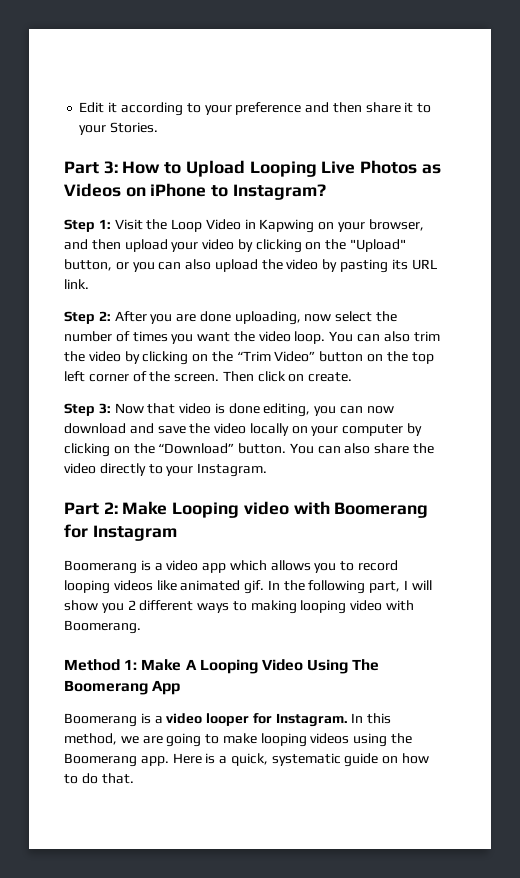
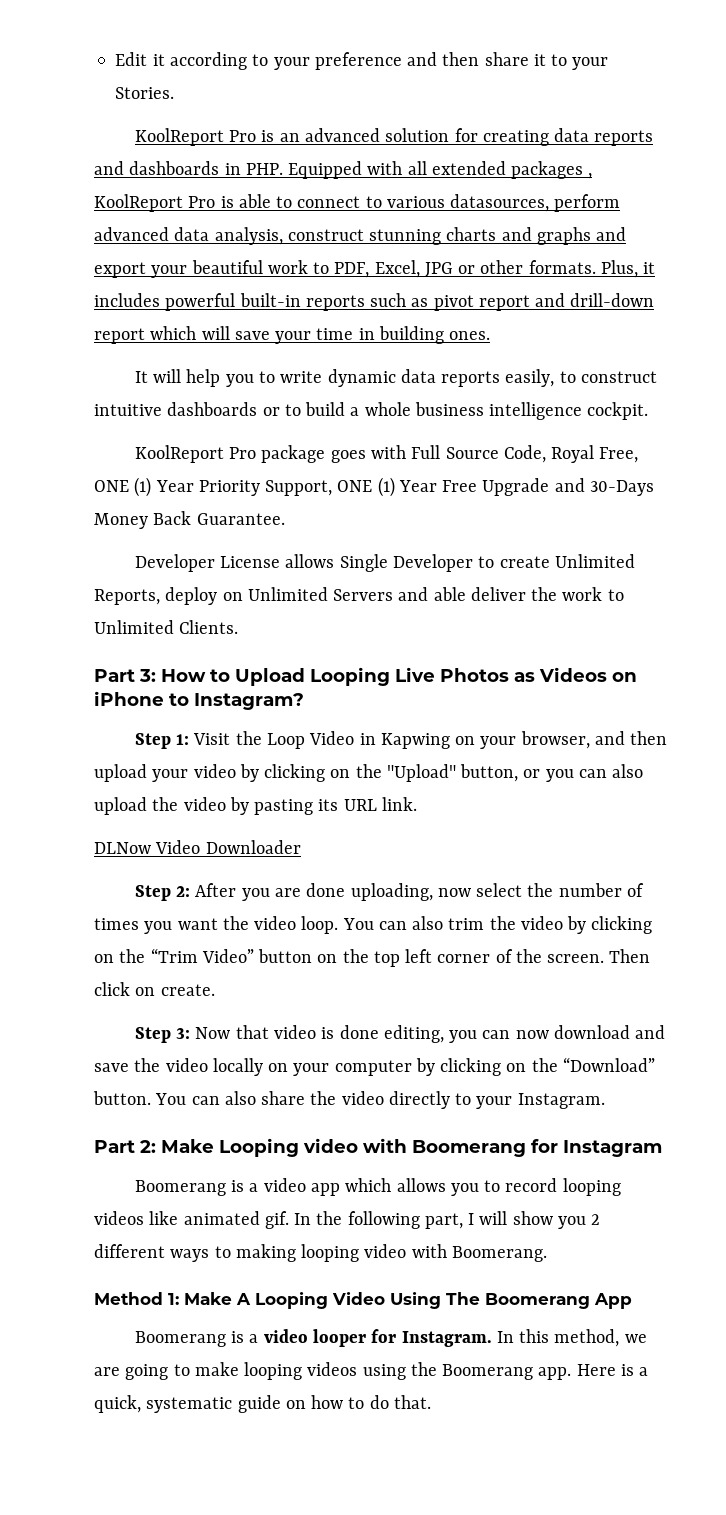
(159, 127) none -> [134,128,654,146] [94,161,593,179] [94,194,621,212] [94,227,627,245] [94,260,656,278] [94,293,655,311] [94,326,491,344] [134,369,657,387] [94,402,649,420] [134,445,639,463] [94,477,654,497] [94,511,285,529] [134,554,635,572] [94,587,624,605] [94,620,239,634] // KoolReport Pro is an advanced solution for creating data reports and dashboards in PHP. Equipped with all extended packages , KoolReport Pro is able to connect to various datasources, perform advanced data analysis, construct stunning charts and graphs and export your beautiful work to PDF, Excel, JPG or other formats. Plus, it includes powerful built-in reports such as pivot report and drill-down report which will save your time in building ones. // It will help you to write dynamic data reports easily, to construct intuitive dashboards or to build a whole business intelligence cockpit. // KoolReport Pro package goes with Full Source Code, Royal Free, ONE (1) Year Priority Support, ONE (1) Year Free Upgrade and 30-Days Money Back Guarantee. // Developer License allows Single Developer to create Unlimited Reports, deploy on Unlimited Servers and able deliver the work to Unlimited Clients.
(89, 284) none -> [94,840,301,854] // DLNow Video Downloader

